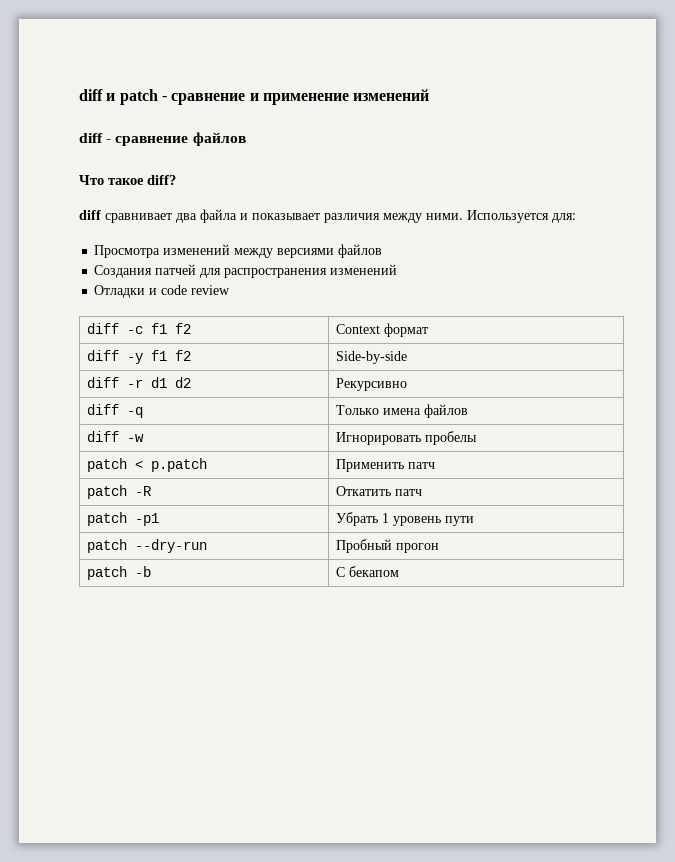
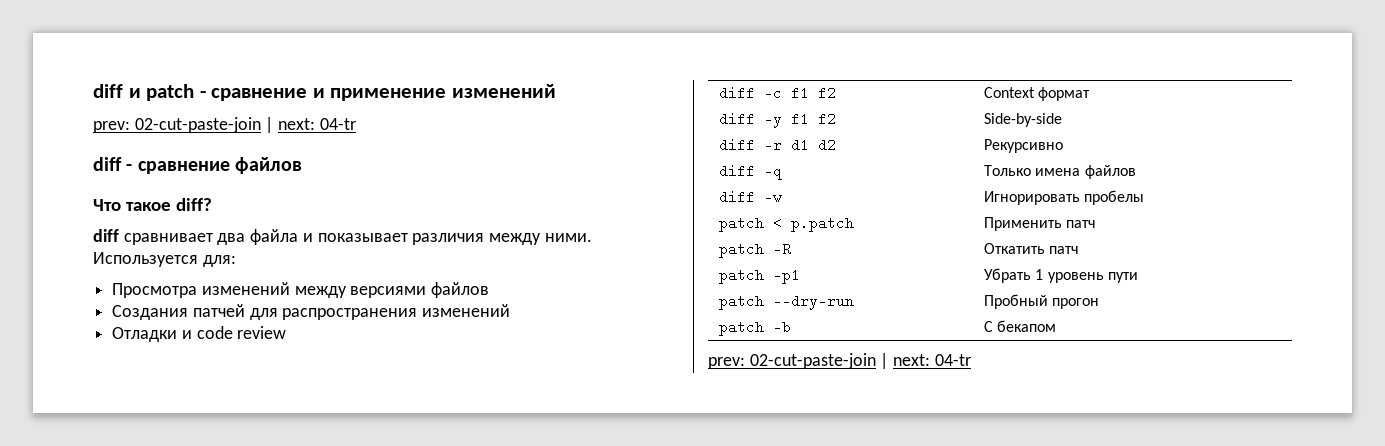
(430, 95) none -> [93,117,356,133] // prev: 02-cut-paste-join | next: 04-tr
(400, 571) none -> [708,353,971,369] // prev: 02-cut-paste-join | next: 04-tr

